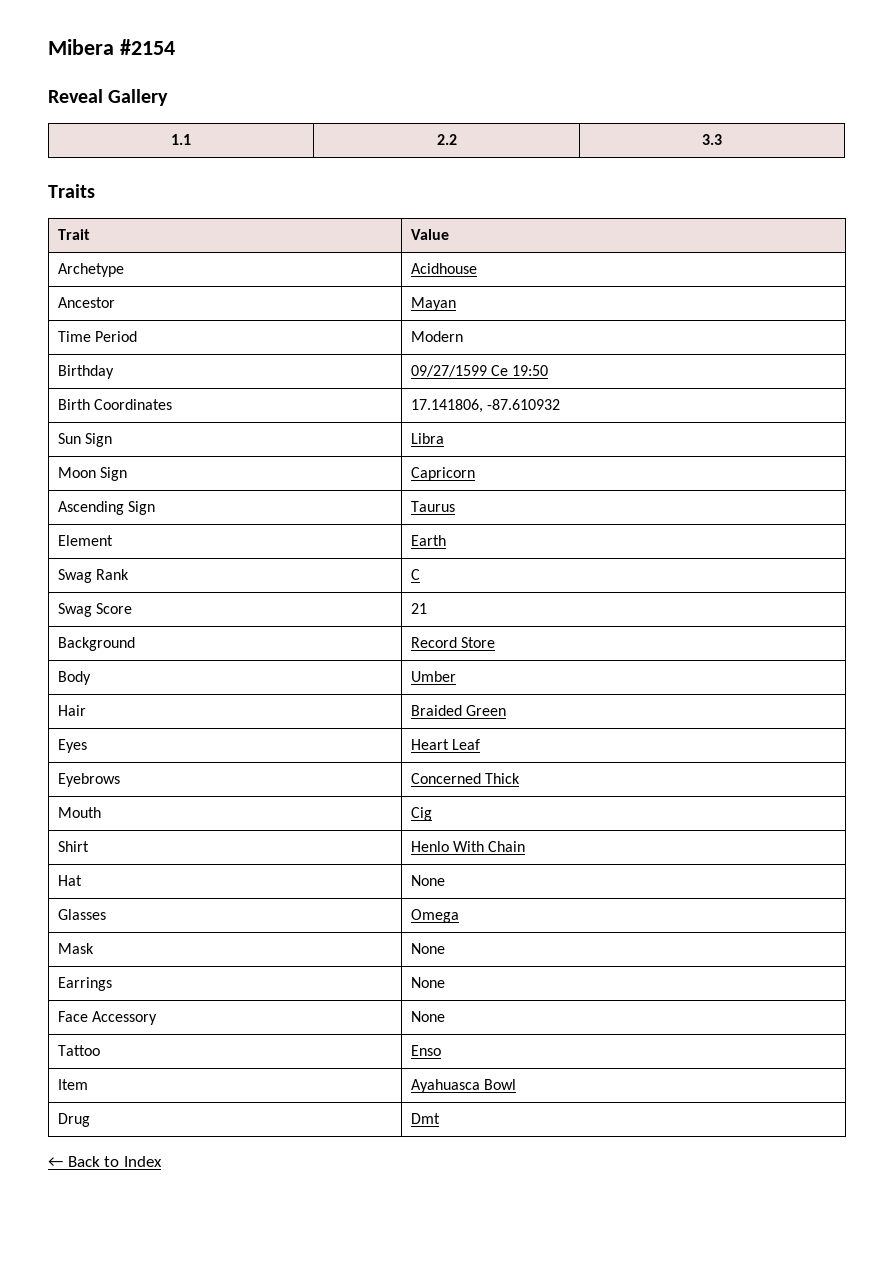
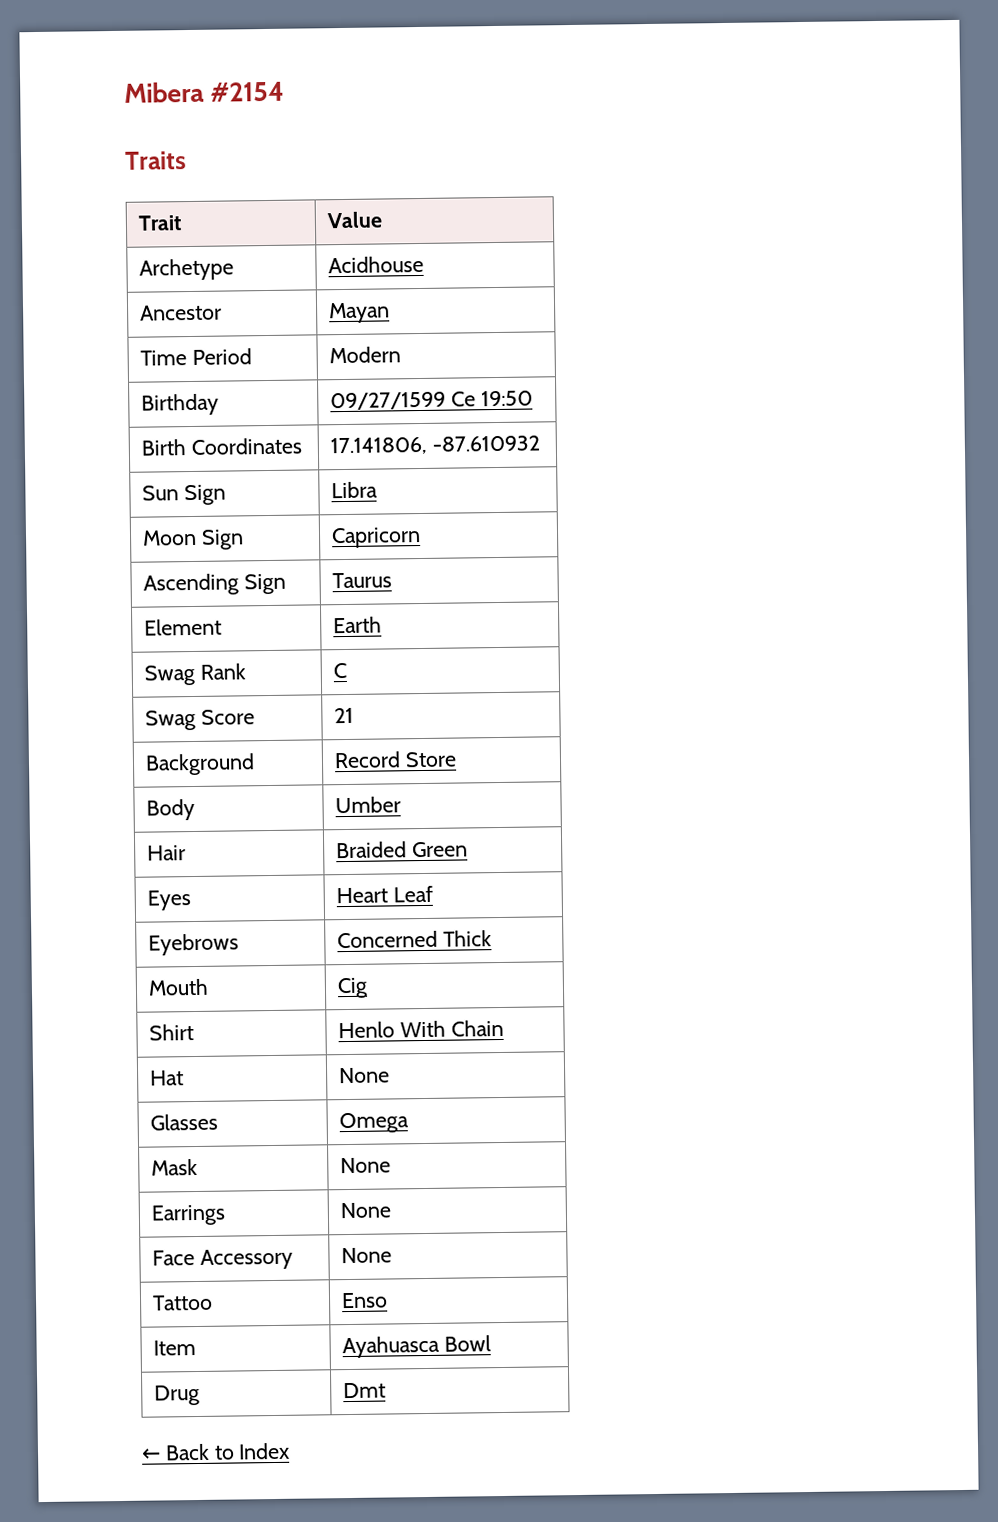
[48,89,169,106] [171,134,191,145] [436,134,457,145] [702,134,722,145] // Reveal Gallery // 1.1 | 2.2 | 3.3 -> (286, 91) none

